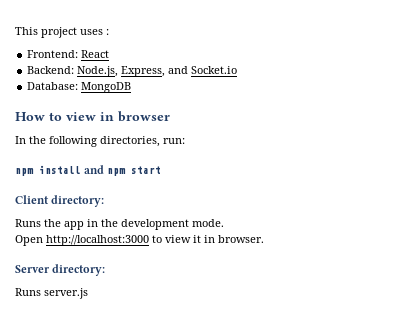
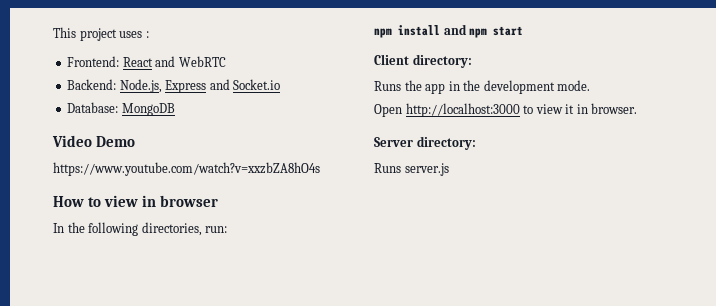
(110, 54) none -> [155,56,226,67] and WebRTC
[121,66,166,77] Express, -> [165,80,207,93] Express
(132, 87) none -> [52,135,135,147] [53,162,320,176] // Video Demo // https://www.youtube.com/watch?v=xxzbZA8hO4s

